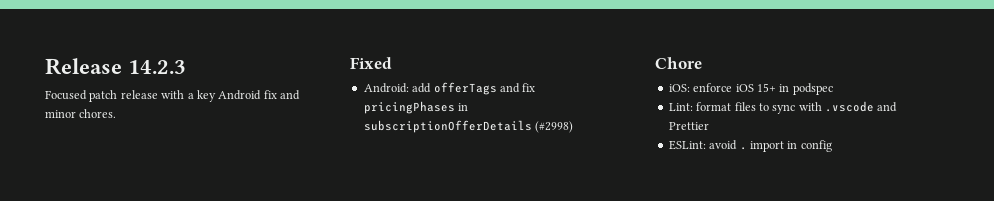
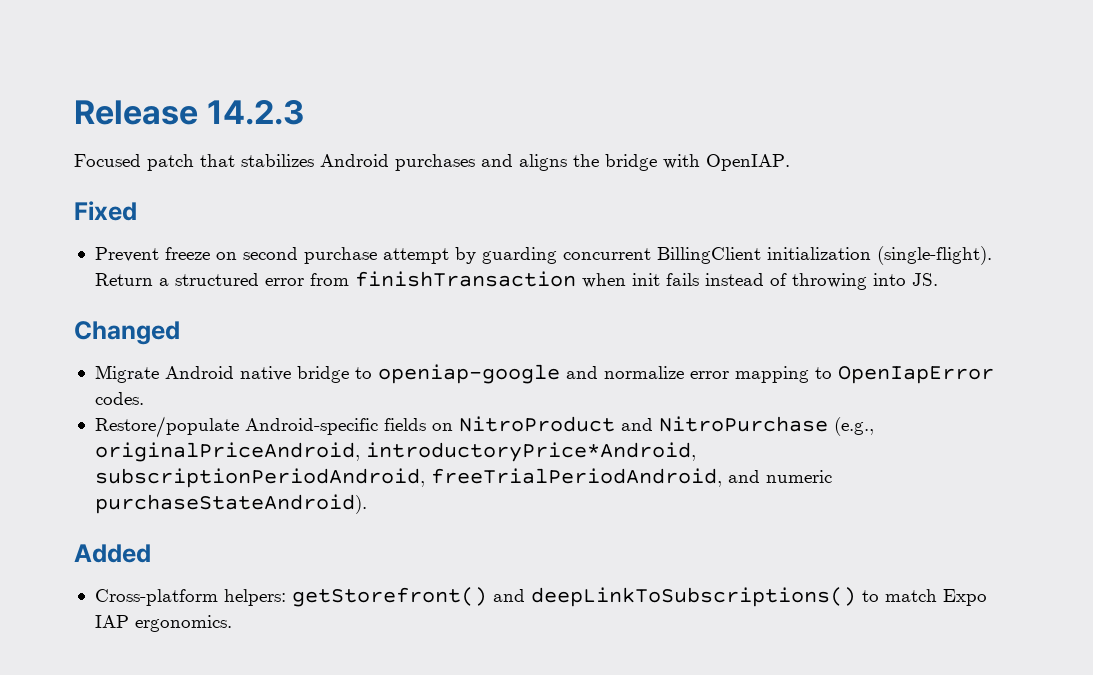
[120,90,300,102] [45,109,117,118] [350,57,392,69] [363,82,536,95] [363,101,469,114] [363,120,574,133] [655,57,702,69] [668,83,833,95] [668,101,898,114] [668,122,709,130] [668,140,832,152] release with a key Android fix and minor chores. // Fixed // Android: add offerTags and fix pricingPhases in subscriptionOfferDetails (#2998) // Chore // iOS: enforce iOS 15+ in podspec // Lint: format files to sync with .vscode and Prettier // ESLint: avoid . import in config -> [200,154,790,171] [74,201,137,221] [94,246,992,265] [94,271,938,290] [74,321,180,345] [94,364,994,384] [94,392,144,405] [94,416,874,438] [94,442,696,462] [94,468,832,488] [94,494,367,514] [74,544,151,563] [94,587,987,607] [94,615,232,632] that stabilizes Android purchases and aligns the bridge with OpenIAP. // Fixed // Prevent freeze on second purchase attempt by guarding concurrent BillingClient initialization (single-flight). Return a structured error from finishTransaction when init fails instead of throwing into JS. // Changed // Migrate Android native bridge to openiap-google and normalize error mapping to OpenIapError codes. // Restore/populate Android-specific fields on NitroProduct and NitroPurchase (e.g., originalPriceAndroid, introductoryPrice*Android, subscriptionPeriodAndroid, freeTrialPeriodAndroid, and numeric purchaseStateAndroid). // Added // Cross-platform helpers: getStorefront() and deepLinkToSubscriptions() to match Expo IAP ergonomics.

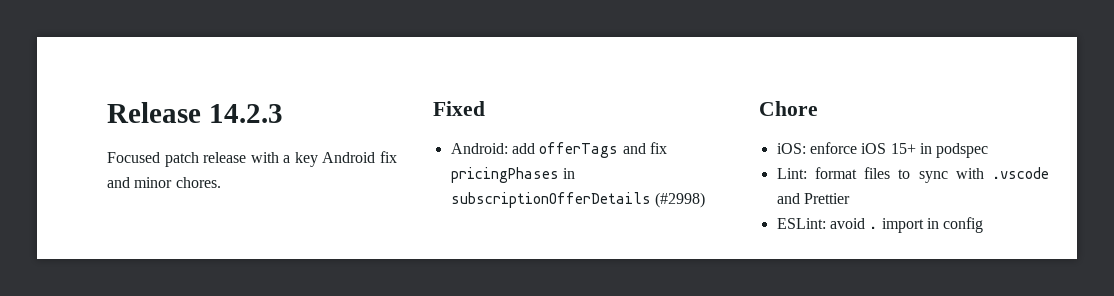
[200,154,790,171] [74,201,137,221] [94,246,992,265] [94,271,938,290] [74,321,180,345] [94,364,994,384] [94,392,144,405] [94,416,874,438] [94,442,696,462] [94,468,832,488] [94,494,367,514] [74,544,151,563] [94,587,987,607] [94,615,232,632] that stabilizes Android purchases and aligns the bridge with OpenIAP. // Fixed // Prevent freeze on second purchase attempt by guarding concurrent BillingClient initialization (single-flight). Return a structured error from finishTransaction when init fails instead of throwing into JS. // Changed // Migrate Android native bridge to openiap-google and normalize error mapping to OpenIapError codes. // Restore/populate Android-specific fields on NitroProduct and NitroPurchase (e.g., originalPriceAndroid, introductoryPrice*Android, subscriptionPeriodAndroid, freeTrialPeriodAndroid, and numeric purchaseStateAndroid). // Added // Cross-platform helpers: getStorefront() and deepLinkToSubscriptions() to match Expo IAP ergonomics. -> [203,151,397,167] [107,177,221,188] [433,101,485,116] [450,142,667,158] [450,167,575,183] [450,192,705,208] [759,101,818,116] [776,142,989,158] [776,167,1049,183] [776,193,850,204] [776,217,984,233] release with a key Android fix and minor chores. // Fixed // Android: add offerTags and fix pricingPhases in subscriptionOfferDetails (#2998) // Chore // iOS: enforce iOS 15+ in podspec // Lint: format files to sync with .vscode and Prettier // ESLint: avoid . import in config

